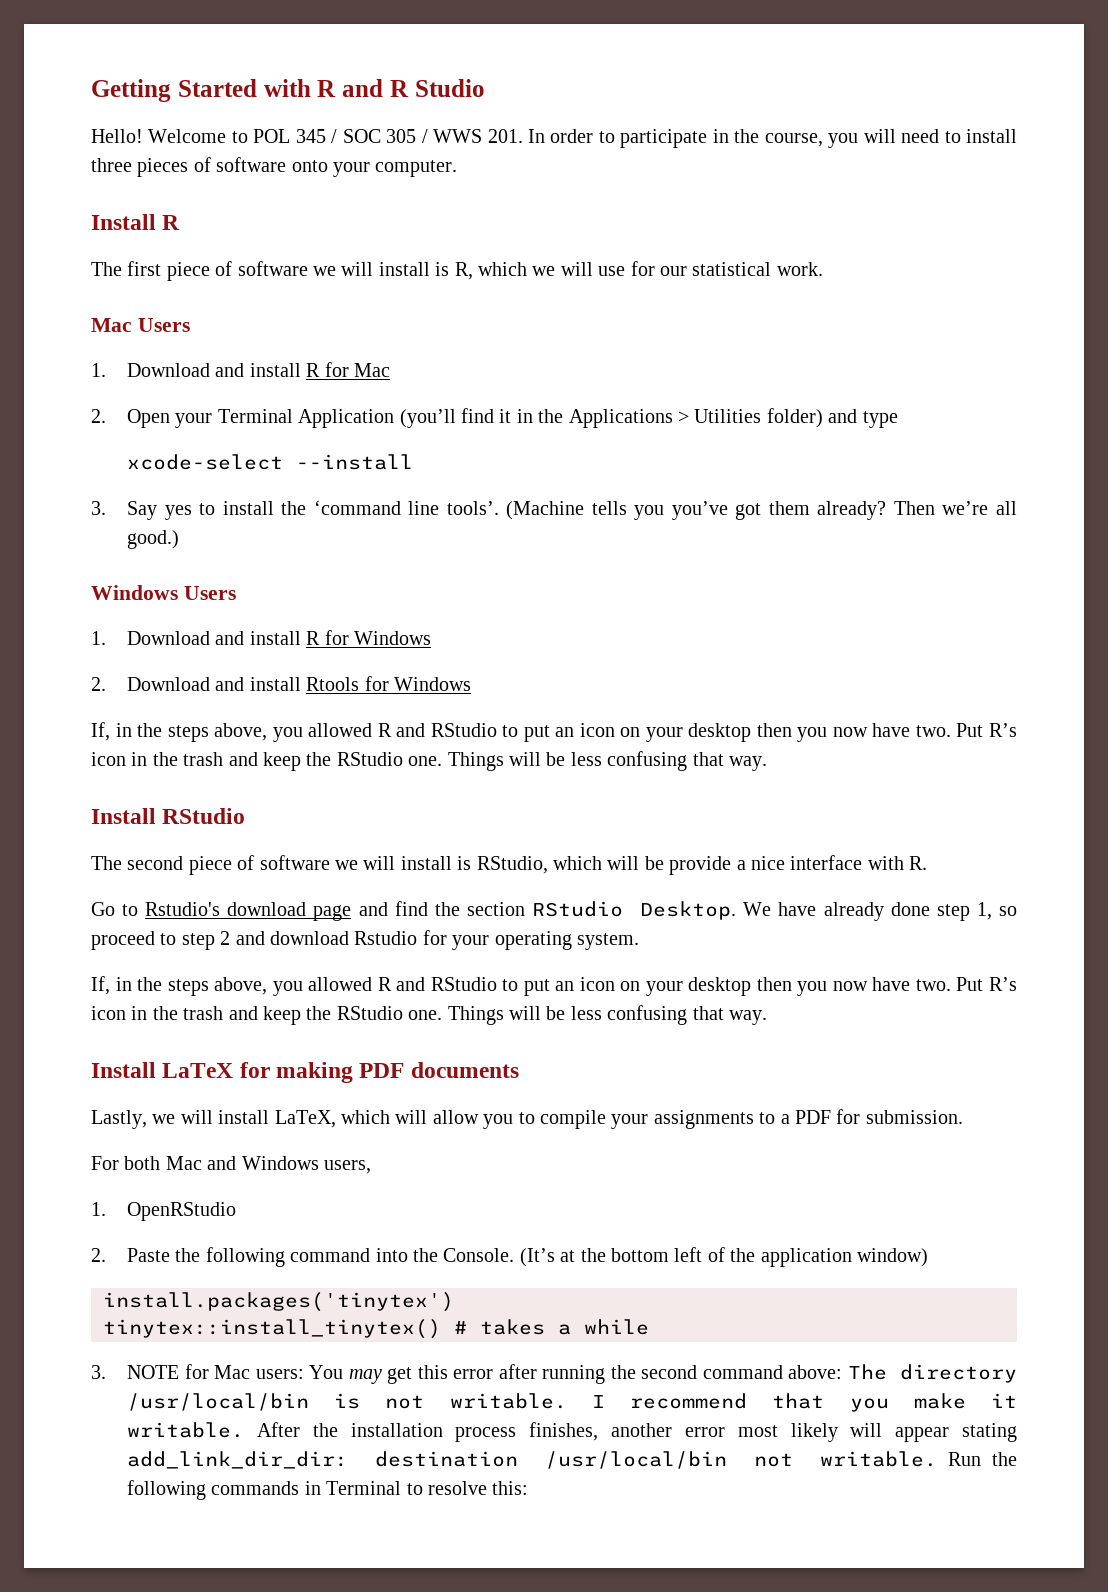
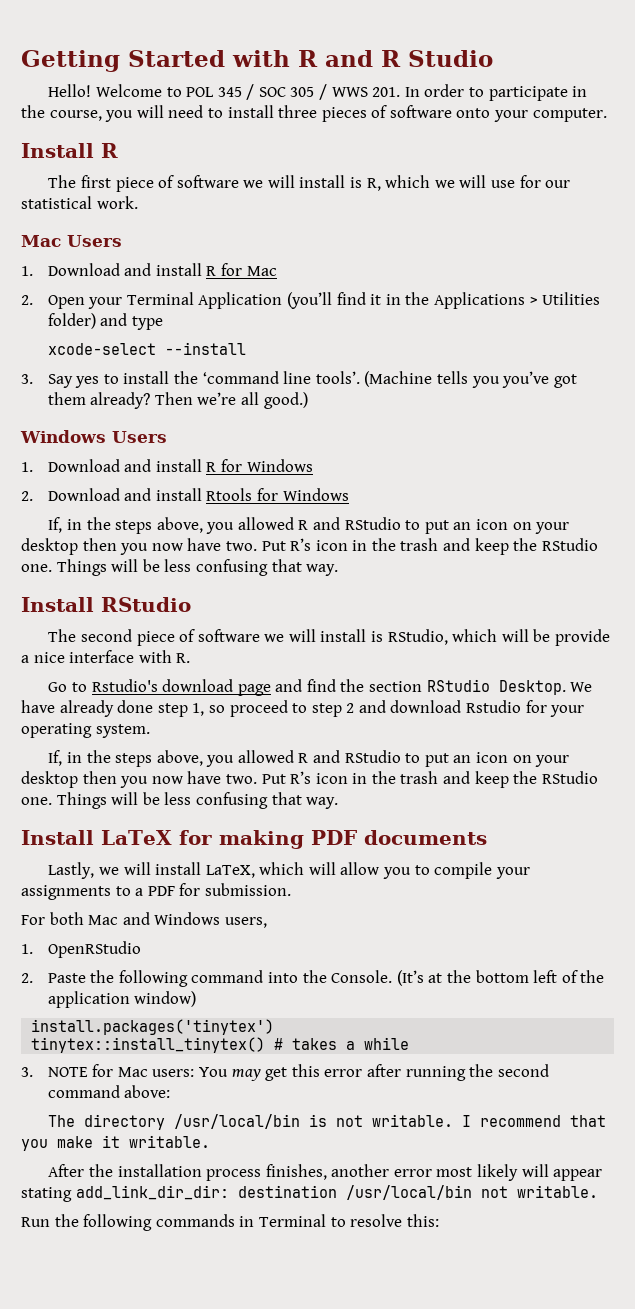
(843, 1372) none -> (171, 1091) //
(245, 1430) none -> (210, 1141) //
(937, 1459) none -> (598, 1191) //

